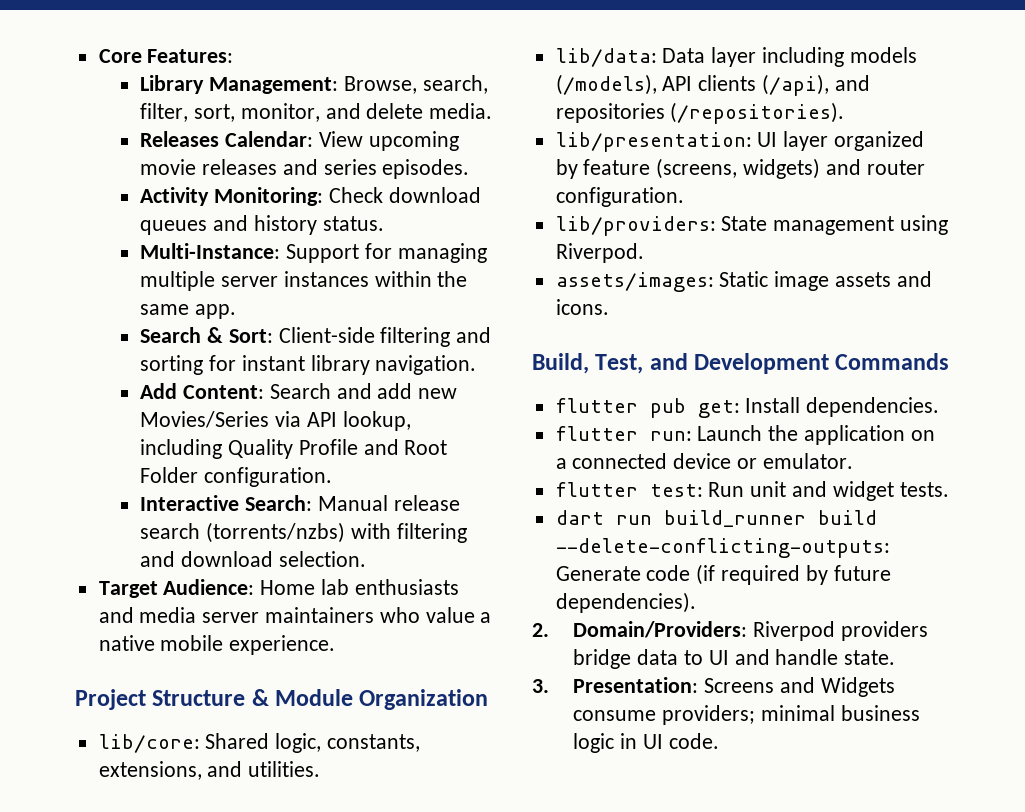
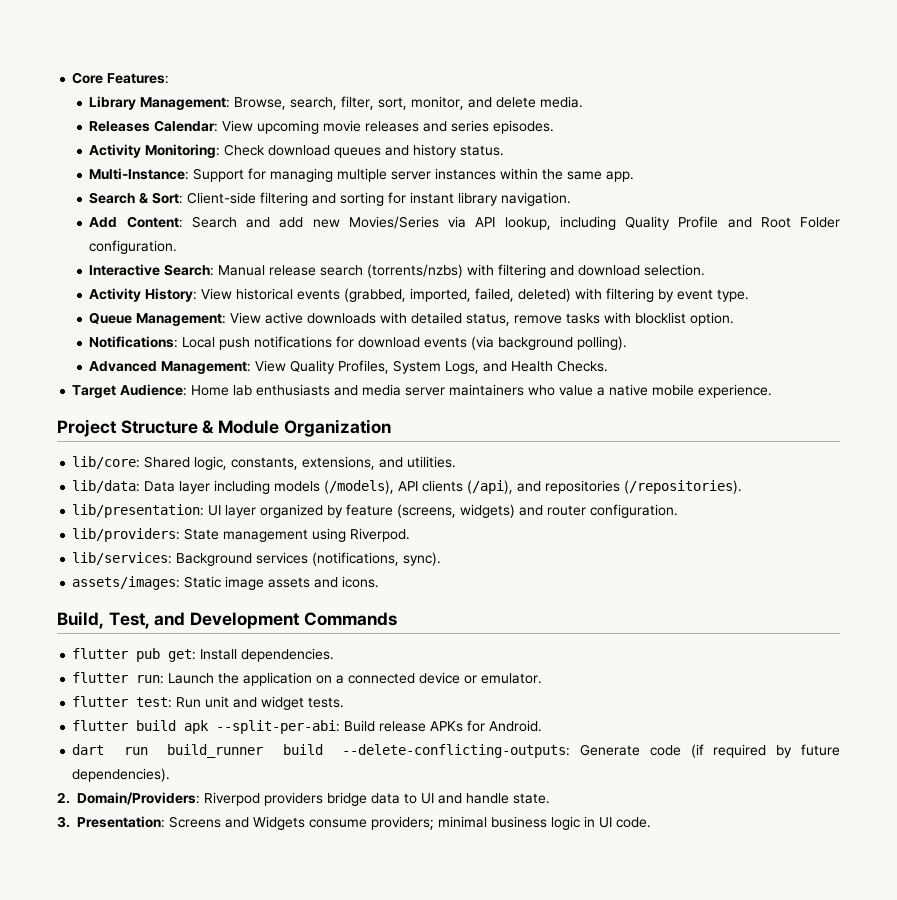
(366, 559) none -> [89,288,750,302] [89,312,735,326] [89,336,628,350] [89,360,609,374] // Activity History: View historical events (grabbed, imported, failed, deleted) with filtering by event type. // Queue Management: View active downloads with detailed status, remove tasks with blocklist option. // Notifications: Local push notifications for download events (via background polling). // Advanced Management: View Quality Profiles, System Logs, and Health Checks.
(644, 253) none -> [72,552,442,566] // lib/services: Background services (notifications, sync).
(949, 489) none -> [72,720,543,734] // flutter build apk --split-per-abi: Build release APKs for Android.

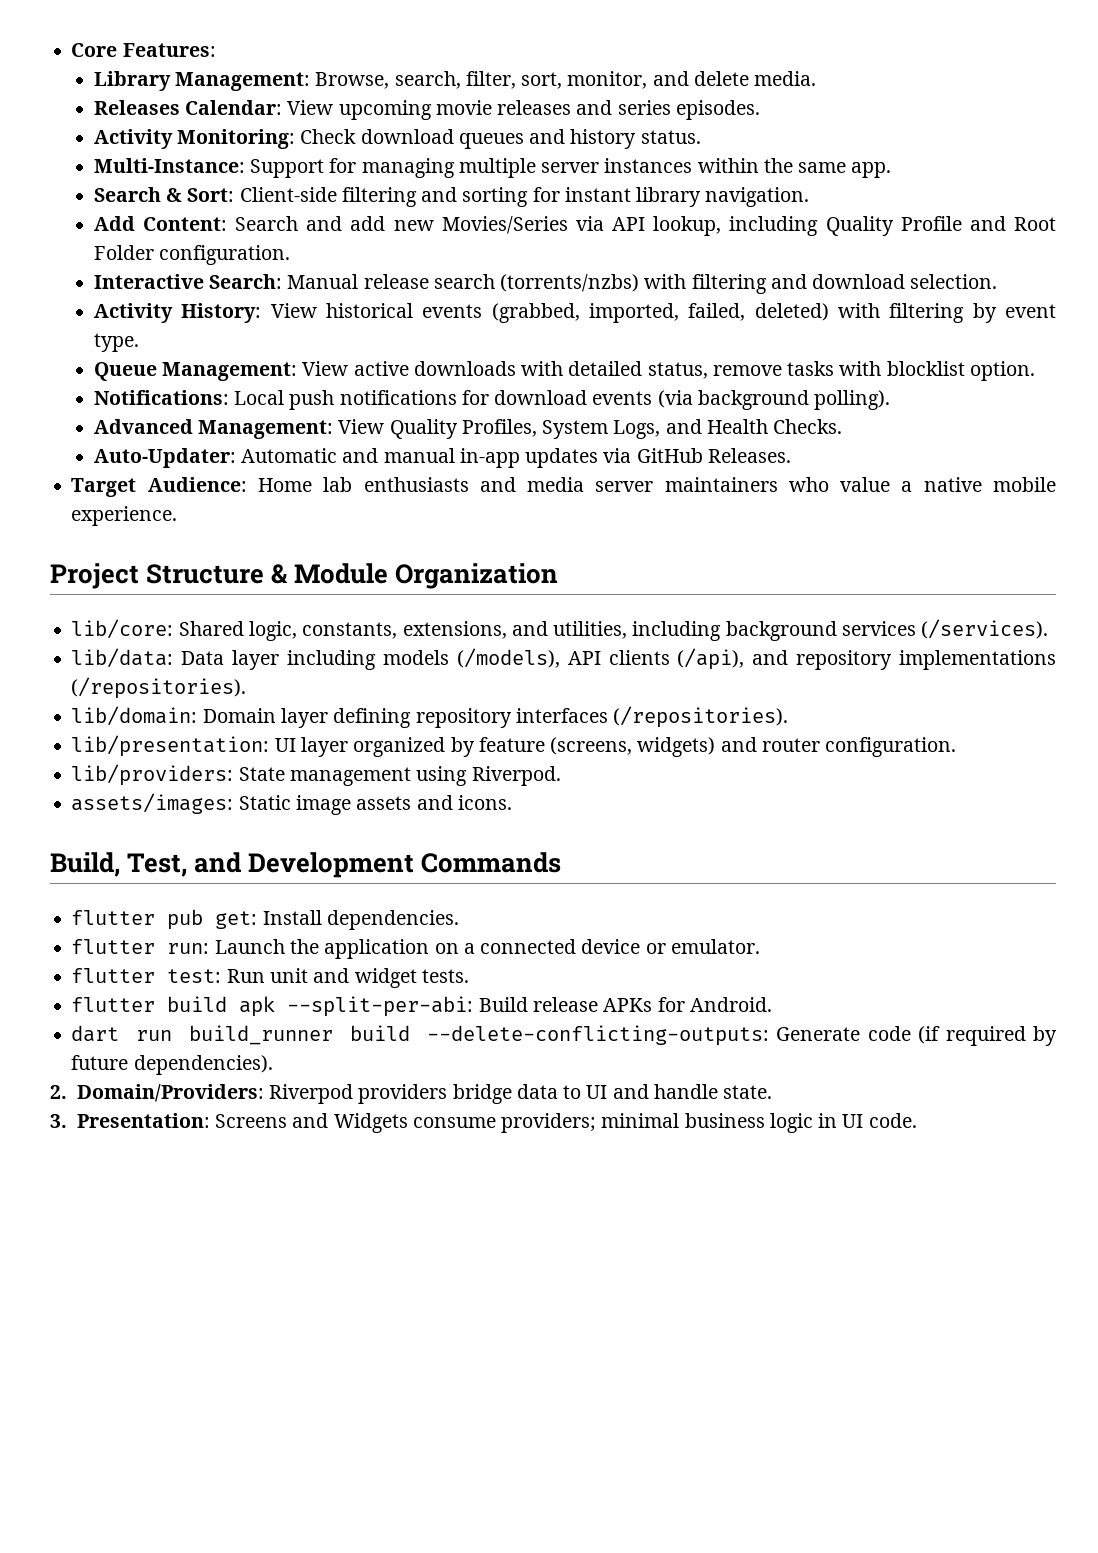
(609, 366) none -> [93,448,791,468] // Auto-Updater: Automatic and manual in-app updates via GitHub Releases.
[407,456,457,468] utilities. -> [553,619,1049,641] utilities, including background services (/services).
[545,480,621,494] repositories -> [796,650,1056,670] [71,677,247,699] [71,706,608,728] repository implementations (/repositories). // lib/domain: Domain layer defining repository interfaces
[72,552,442,566] // lib/services: Background services (notifications, sync). -> (561, 776) none

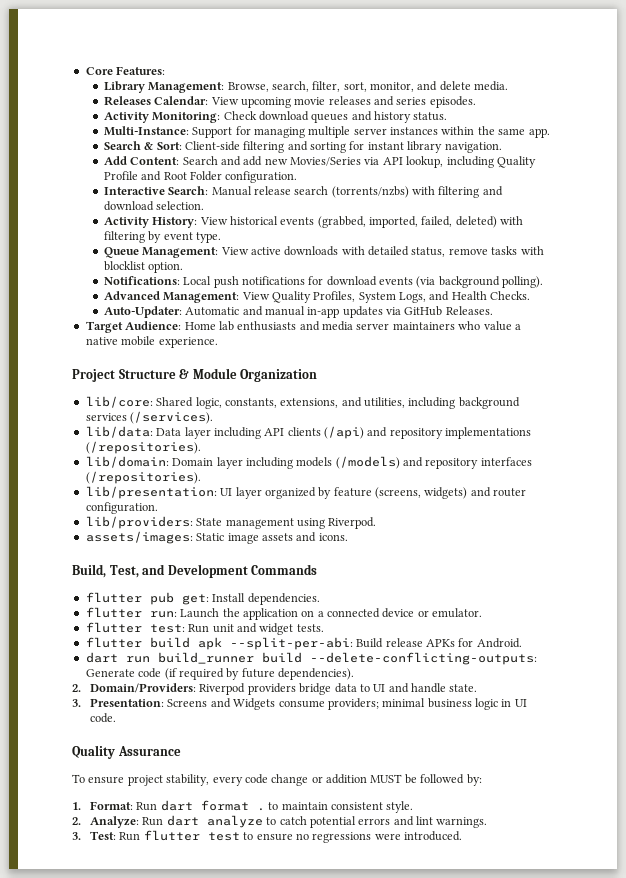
[382,648,560,668] models (/models), -> (261, 433) none
[677,648,745,670] (/api), -> [324,426,364,439] (/api)
[333,708,412,728] defining -> [245,456,423,469] including models (/models) and
(917, 1120) none -> [72,745,181,759] [72,774,482,786] [72,800,414,813] [72,815,488,828] [72,830,463,843] // Quality Assurance // To ensure project stability, every code change or addition MUST be followed by: // 1. Format: Run dart format . to maintain consistent style. // 2. Analyze: Run dart analyze to catch potential errors and lint warnings. // 3. Test: Run flutter test to ensure no regressions were introduced.

